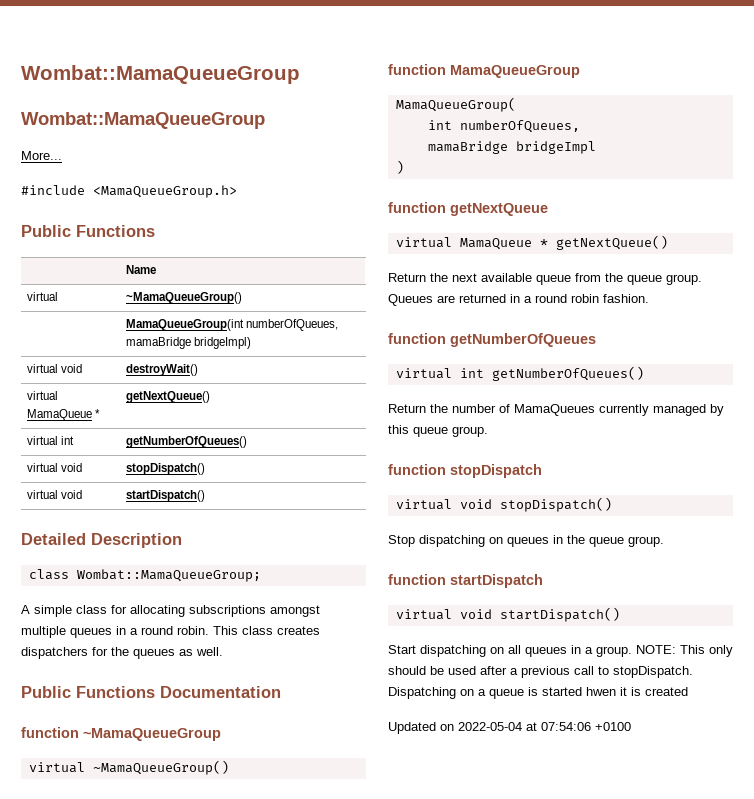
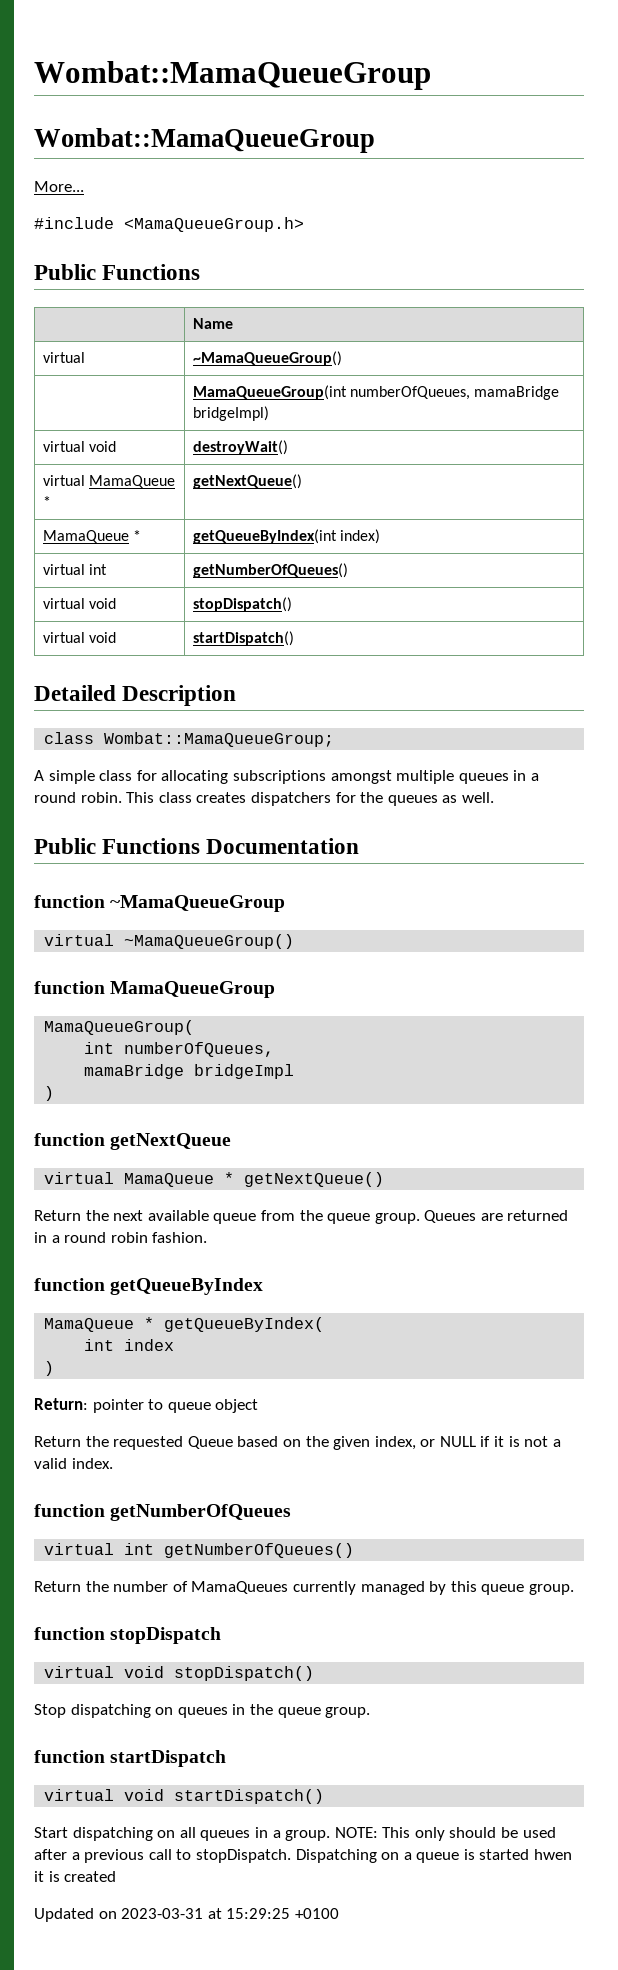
(211, 397) none -> [42,530,141,543] [192,529,380,544] // MamaQueue * | getQueueByIndex(int index)
(649, 298) none -> [34,1278,264,1295] [44,1317,325,1332] [84,1339,175,1351] [44,1361,55,1376] [34,1398,259,1413] [34,1436,561,1450] [34,1458,113,1469] // function getQueueByIndex // MamaQueue * getQueueByIndex( // int index // ) // Return: pointer to queue object // Return the requested Queue based on the given index, or NULL if it is not a valid index.
[458,722,591,731] 2022-05-04 at 07:54:06 -> [121,1908,291,1919] 2023-03-31 at 15:29:25

